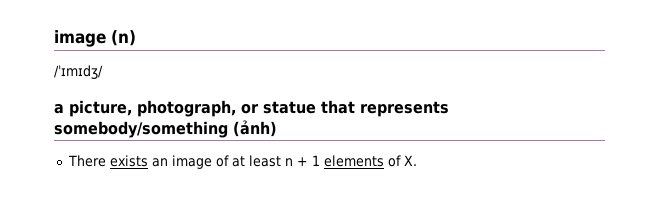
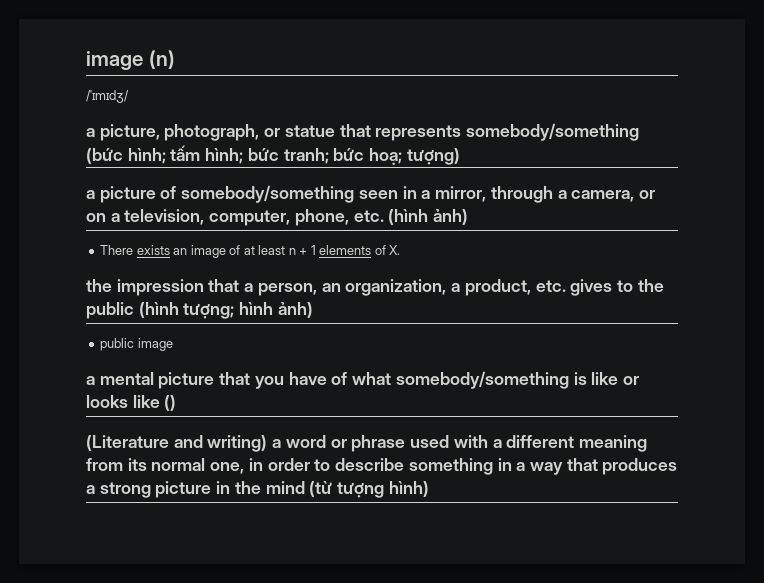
[233,120,277,137] (ảnh) -> [86,145,460,165] [86,185,655,203] [86,209,469,226] (bức hình; tấm hình; bức tranh; bức hoạ; tượng) // a picture of somebody/something seen in a mirror, through a camera, or on a television, computer, phone, etc. (hình ảnh)
(417, 160) none -> [86,279,664,296] [86,302,313,319] [100,338,173,351] [86,371,639,389] [86,395,177,411] [86,435,647,452] [86,458,678,475] [86,481,429,498] // the impression that a person, an organization, a product, etc. gives to the public (hình tượng; hình ảnh) // public image // a mental picture that you have of what somebody/something is like or looks like () // (Literature and writing) a word or phrase used with a different meaning from its normal one, in order to describe something in a way that produces a strong picture in the mind (từ tượng hình)

